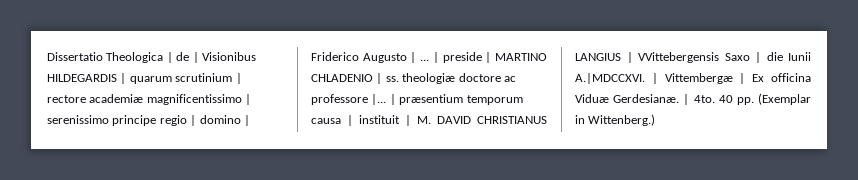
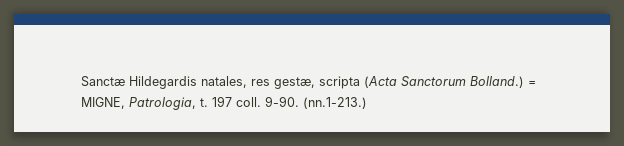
[47,52,256,63] [47,73,242,84] [47,94,252,105] [47,115,250,126] [311,52,547,63] [311,73,516,84] [311,94,523,105] [311,115,547,126] [575,52,811,63] [575,73,811,84] [575,93,811,105] [575,114,656,126] Dissertatio Theologica | de | Visionibus HILDEGARDIS | quarum scrutinium | rectore academiæ magnificentissimo | serenissimo principe regio | domino | Friderico Augusto | ... | preside | MARTINO CHLADENIO | ss. theologiæ doctore ac professore |... | præsentium temporum causa | instituit | M. DAVID CHRISTIANUS LANGIUS | VVittebergensis Saxo | die Iunii A.|MDCCXVI. | Vittembergæ | Ex officina Viduæ Gerdesianæ. | 4to. 40 pp. (Exemplar in Wittenberg.) -> [81,76,536,89] [81,96,367,110] Sanctæ Hildegardis natales, res gestæ, scripta (Acta Sanctorum Bolland.) = MIGNE, Patrologia, t. 197 coll. 9-90. (nn.1-213.)

